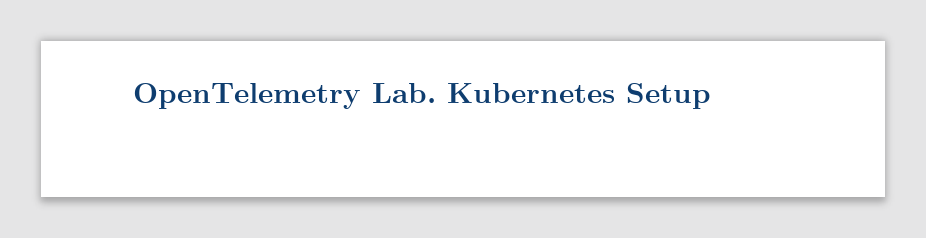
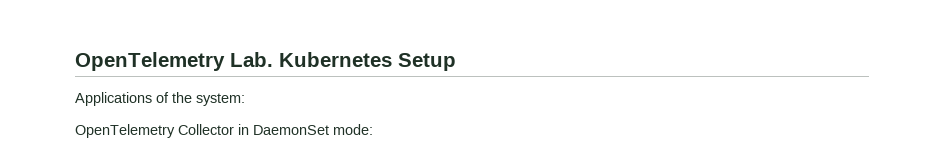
(711, 96) none -> [75,92,245,106] [75,124,373,138] // Applications of the system: // OpenTelemetry Collector in DaemonSet mode:

